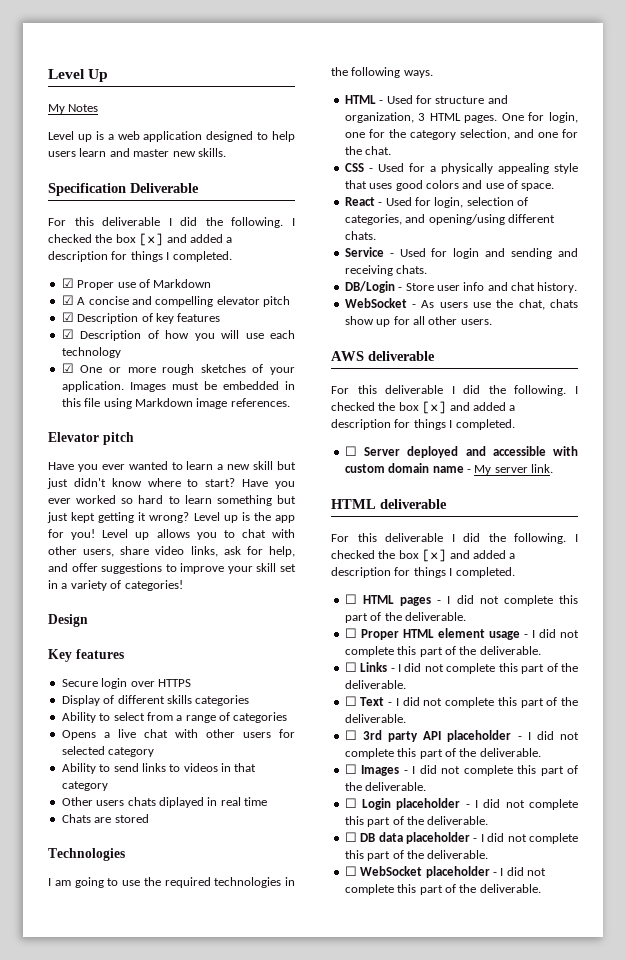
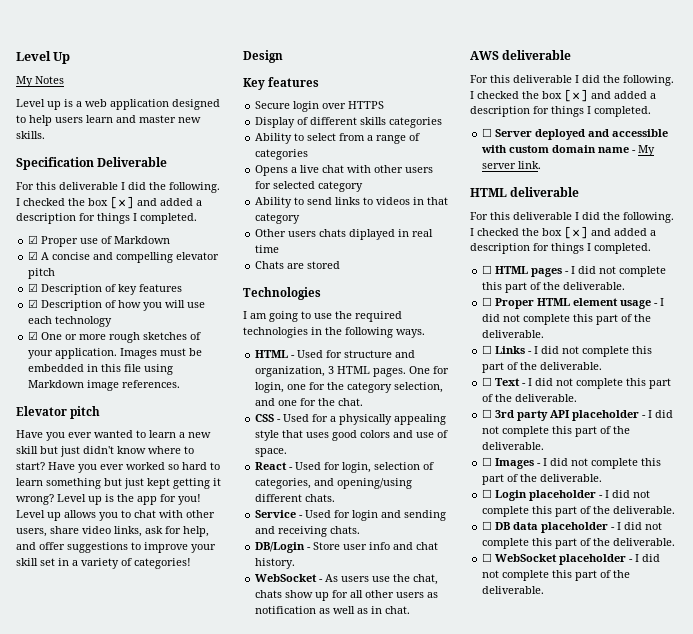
[460,319,492,325] users. -> [396,592,439,598] [255,606,411,614] users as notification as well as in chat.

